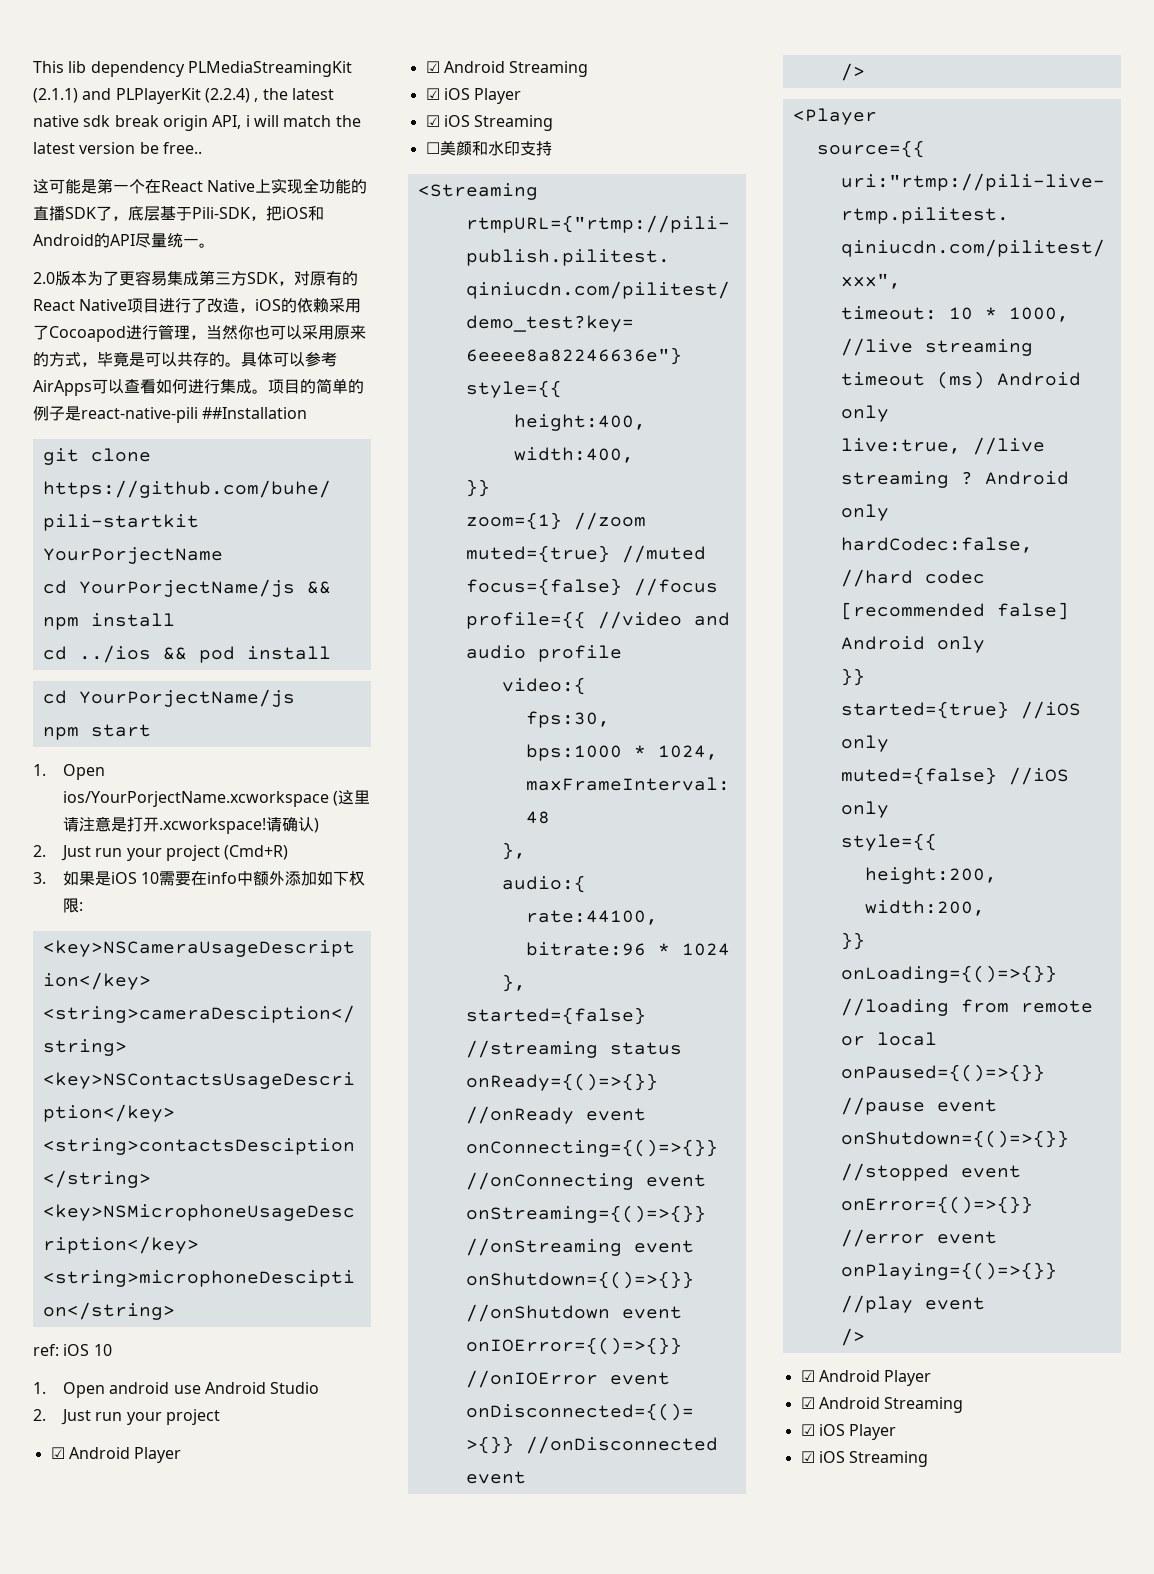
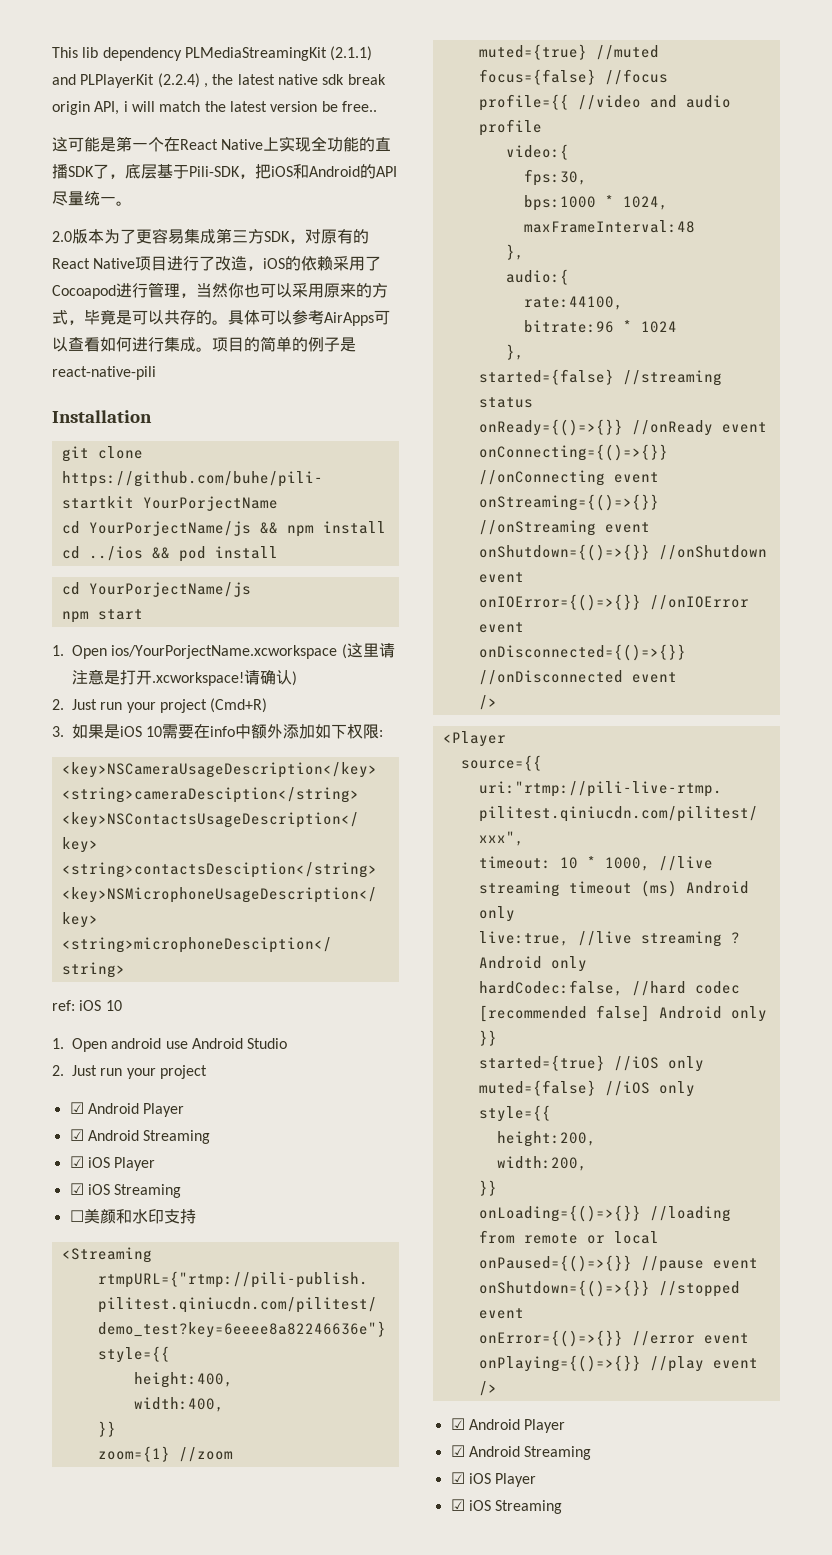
[202,407,308,419] ##Installation -> [52,410,152,423] // Installation

